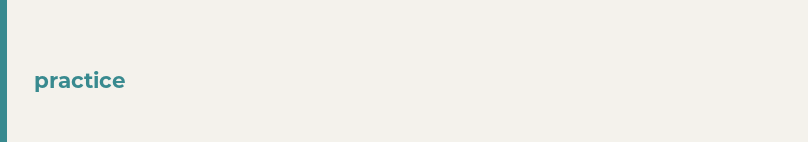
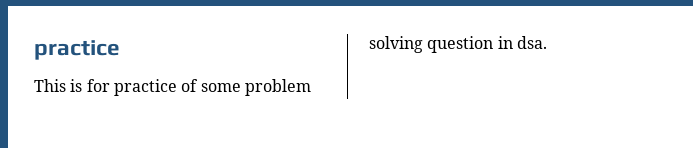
[34,71,126,92] practice -> [34,40,120,60] [34,79,311,96] [369,36,547,53] practice // This is for practice of some problem solving question in dsa.

